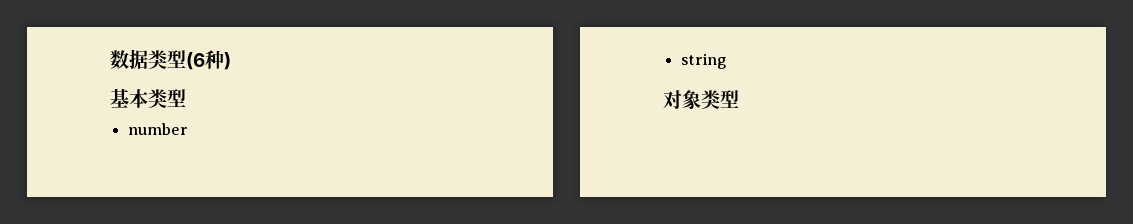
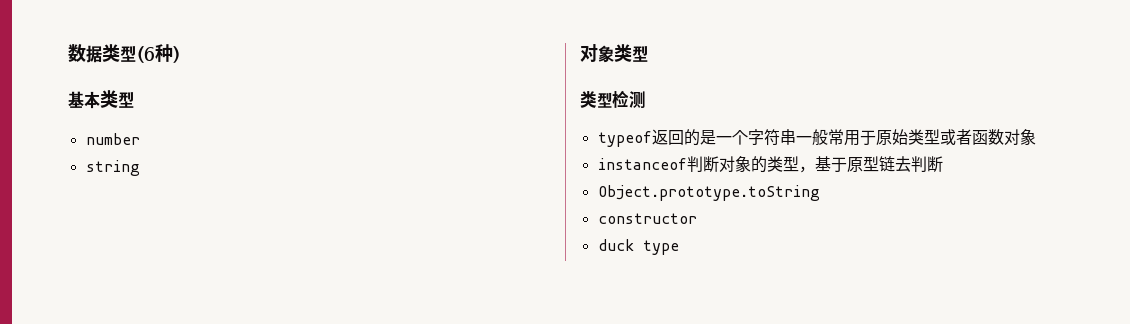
(739, 99) none -> [580,90,646,108] [597,129,1036,147] [597,156,943,173] [597,185,820,201] [597,213,697,224] [597,239,679,255] // 类型检测 // typeof返回的是一个字符串一般常用于原始类型或者函数对象 // instanceof判断对象的类型，基于原型链去判断 // Object.prototype.toString // constructor // duck type

